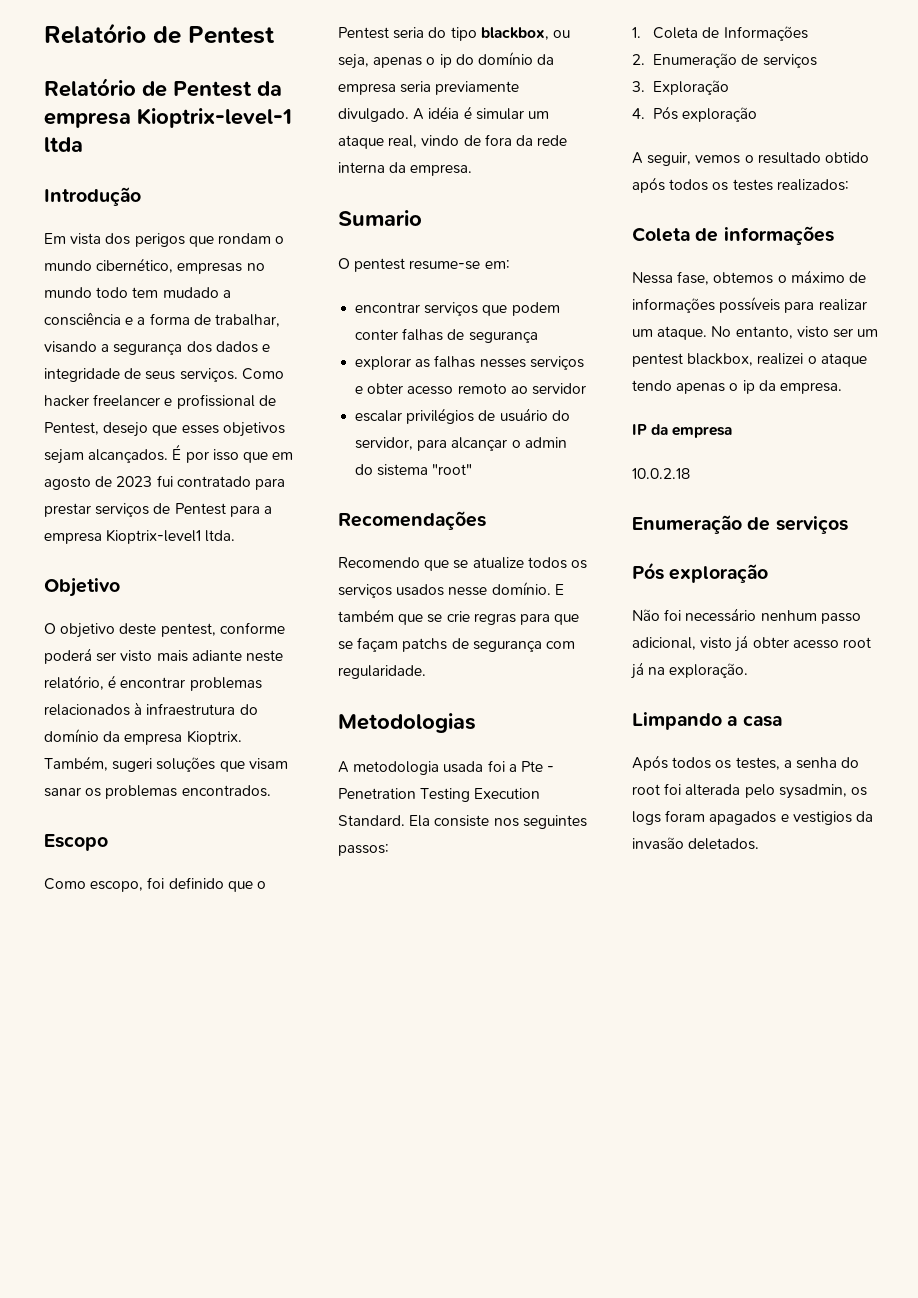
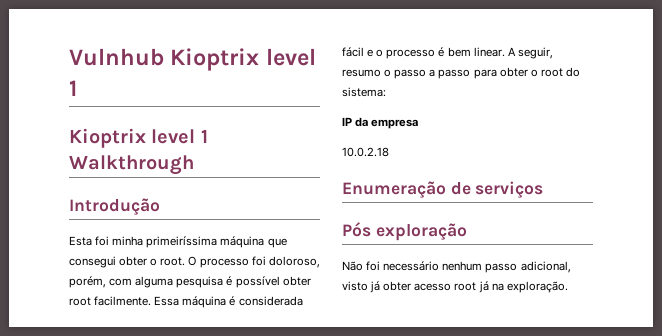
[44,23,275,44] [44,78,282,97] [44,108,292,128] [44,137,83,152] [44,187,141,206] [44,233,285,247] [44,258,265,274] [44,287,231,298] [44,312,280,327] [44,341,270,355] [44,368,284,382] [44,394,276,409] [44,422,285,437] [44,444,294,464] [44,475,285,490] [44,503,272,517] [44,529,236,544] [44,578,120,597] [44,622,285,638] [44,648,283,664] [44,675,262,691] [44,702,258,716] [44,729,242,745] [44,756,288,772] [44,785,271,799] [44,834,108,851] [44,877,266,892] [338,27,570,41] [338,52,555,69] [338,81,520,95] [338,106,549,122] [338,134,568,149] [338,162,473,176] [338,210,422,226] [338,258,510,272] [355,302,560,316] [355,328,538,343] [355,355,584,370] [355,383,586,395] [355,408,570,424] [355,437,567,451] [355,464,473,476] [338,511,486,530] [338,557,587,571] [338,582,564,598] [338,609,580,625] [338,637,575,652] [338,665,426,679] [338,713,476,733] [338,760,555,775] [338,788,541,802] [338,815,587,829] [338,844,389,856] [632,26,808,41] [632,53,817,68] [632,80,730,95] [632,106,758,122] [632,152,869,166] [632,177,849,193] [632,226,834,245] [632,270,866,285] [632,297,867,313] [632,326,879,340] [632,353,867,367] [632,380,842,394] Relatório de Pentest // Relatório de Pentest da empresa Kioptrix-level-1 ltda // Introdução // Em vista dos perigos que rondam o mundo cibernético, empresas no mundo todo tem mudado a consciência e a forma de trabalhar, visando a segurança dos dados e integridade de seus serviços. Como hacker freelancer e profissional de Pentest, desejo que esses objetivos sejam alcançados. É por isso que em agosto de 2023 fui contratado para prestar serviços de Pentest para a empresa Kioptrix-level1 ltda. // Objetivo // O objetivo deste pentest, conforme poderá ser visto mais adiante neste relatório, é encontrar problemas relacionados à infraestrutura do domínio da empresa Kioptrix. Também, sugeri soluções que visam sanar os problemas encontrados. // Escopo // Como escopo, foi definido que o Pentest seria do tipo blackbox, ou seja, apenas o ip do domínio da empresa seria previamente divulgado. A idéia é simular um ataque real, vindo de fora da rede interna da empresa. // Sumario // O pentest resume-se em: // encontrar serviços que podem conter falhas de segurança // explorar as falhas nesses serviços e obter acesso remoto ao servidor // escalar privilégios de usuário do servidor, para alcançar o admin do sistema "root" // Recomendações // Recomendo que se atualize todos os serviços usados nesse domínio. E também que se crie regras para que se façam patchs de segurança com regularidade. // Metodologias // A metodologia usada foi a Pte - Penetration Testing Execution Standard. Ela consiste nos seguintes passos: // 1. Coleta de Informações // 2. Enumeração de serviços // 3. Exploração // 4. Pós exploração // A seguir, vemos o resultado obtido após todos os testes realizados: // Coleta de informações // Nessa fase, obtemos o máximo de informações possíveis para realizar um ataque. No entanto, visto ser um pentest blackbox, realizei o ataque tendo apenas o ip da empresa. -> [69,48,316,71] [69,80,77,96] [69,128,208,148] [69,155,194,175] [69,198,160,216] [69,236,287,248] [69,256,320,268] [69,276,311,288] [69,296,303,308] [342,47,553,59] [342,67,580,79] [342,87,386,97] Vulnhub Kioptrix level 1 // Kioptrix level 1 Walkthrough // Introdução // Esta foi minha primeiríssima máquina que consegui obter o root. O processo foi doloroso, porém, com alguma pesquisa é possível obter root facilmente. Essa máquina é considerada fácil e o processo é bem linear. A seguir, resumo o passo a passo para obter o root do sistema:
[632,712,782,730] [632,755,860,771] [632,783,867,799] [632,810,873,825] [632,837,760,850] // Limpando a casa // Após todos os testes, a senha do root foi alterada pelo sysadmin, os logs foram apagados e vestigios da invasão deletados. -> (568, 287) none

